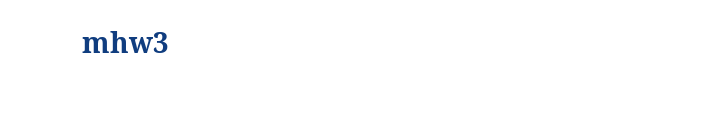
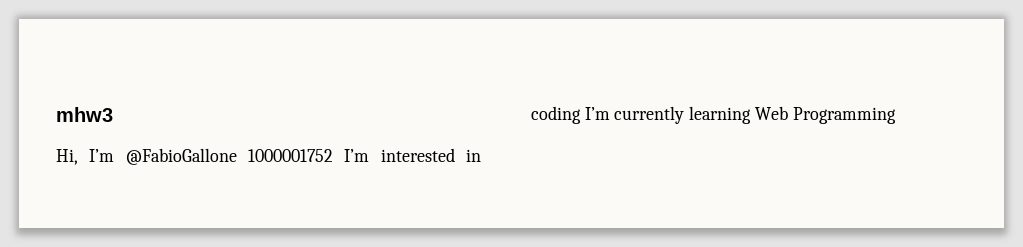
(169, 42) none -> [56,148,481,165] [531,106,896,124] // Hi, I’m @FabioGallone 1000001752 I’m interested in coding I’m currently learning Web Programming

